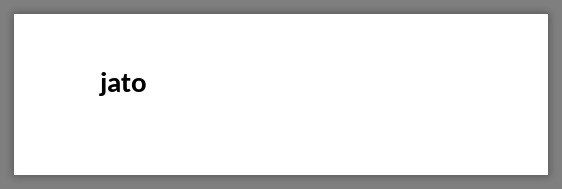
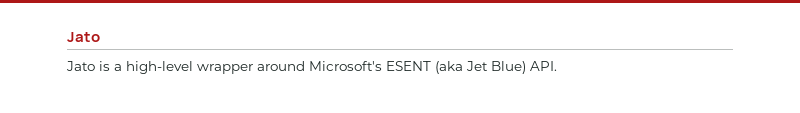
[99,72,147,96] jato -> [67,32,100,42] [66,61,557,74] Jato // Jato is a high-level wrapper around Microsoft's ESENT (aka Jet Blue) API.

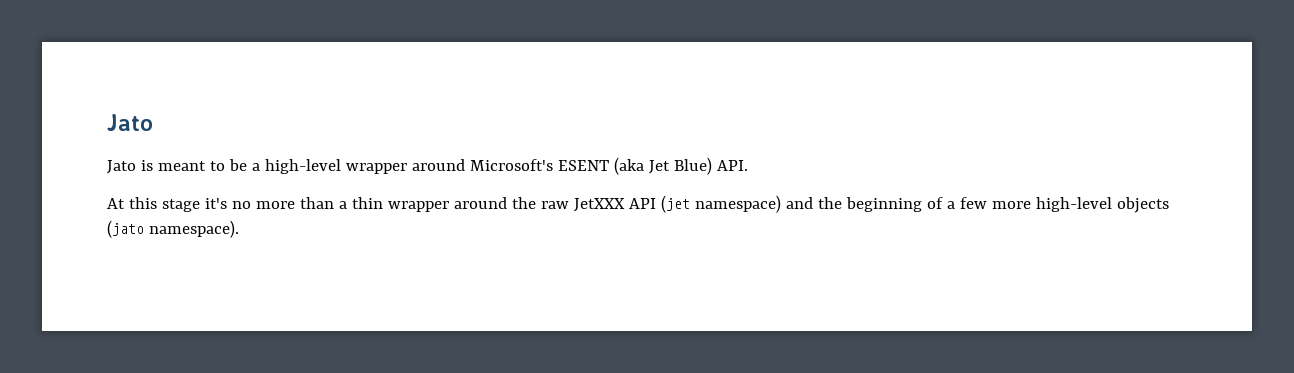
(110, 66) none -> [157,159,247,171] meant to be
(557, 66) none -> [107,195,1169,213] [107,220,239,238] // At this stage it's no more than a thin wrapper around the raw JetXXX API (jet namespace) and the beginning of a few more high-level objects (jato namespace).

